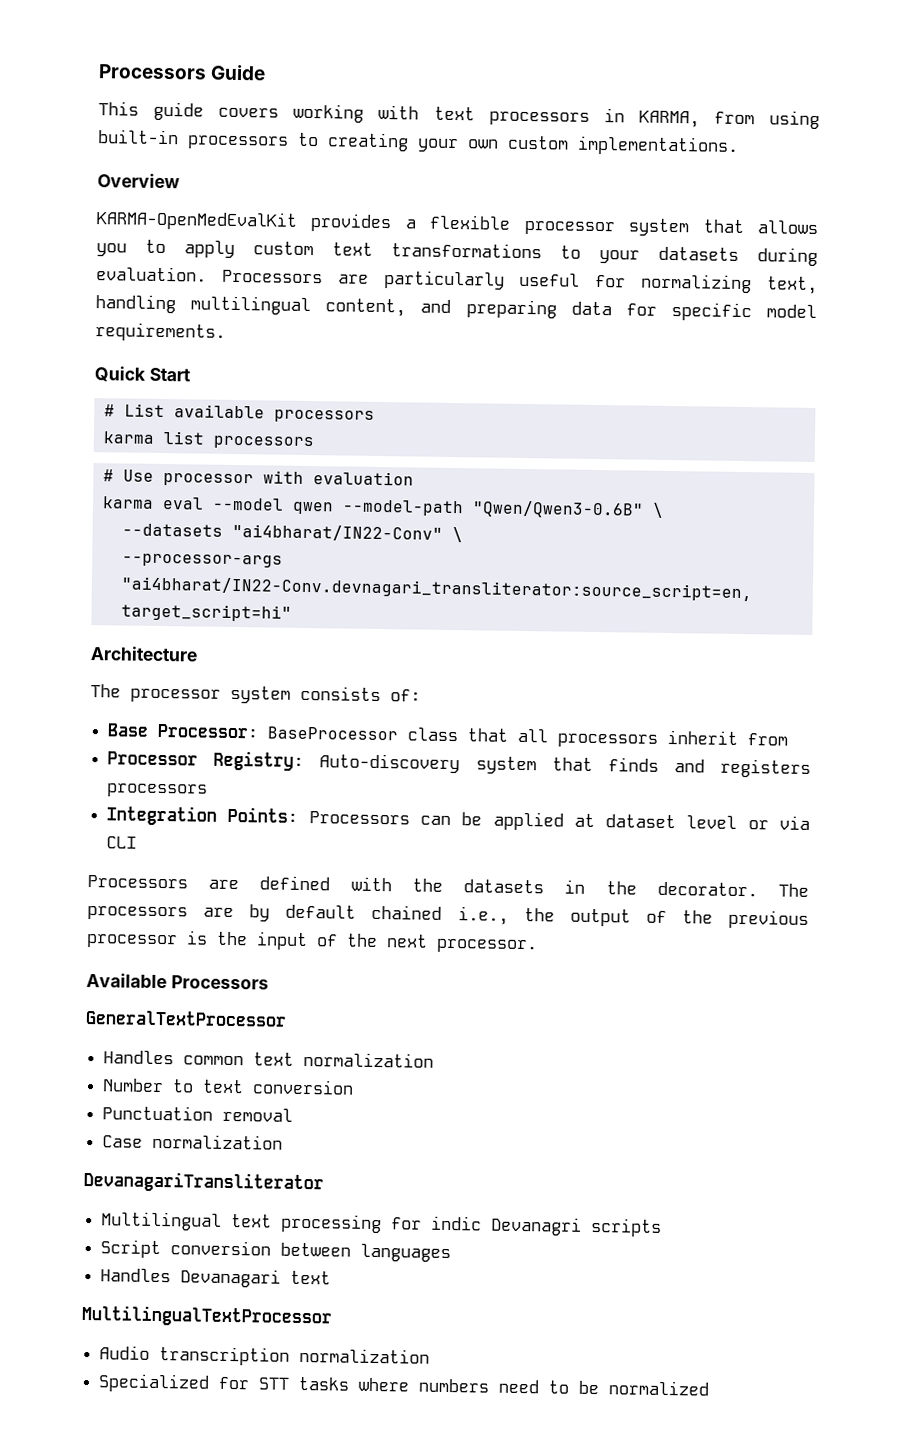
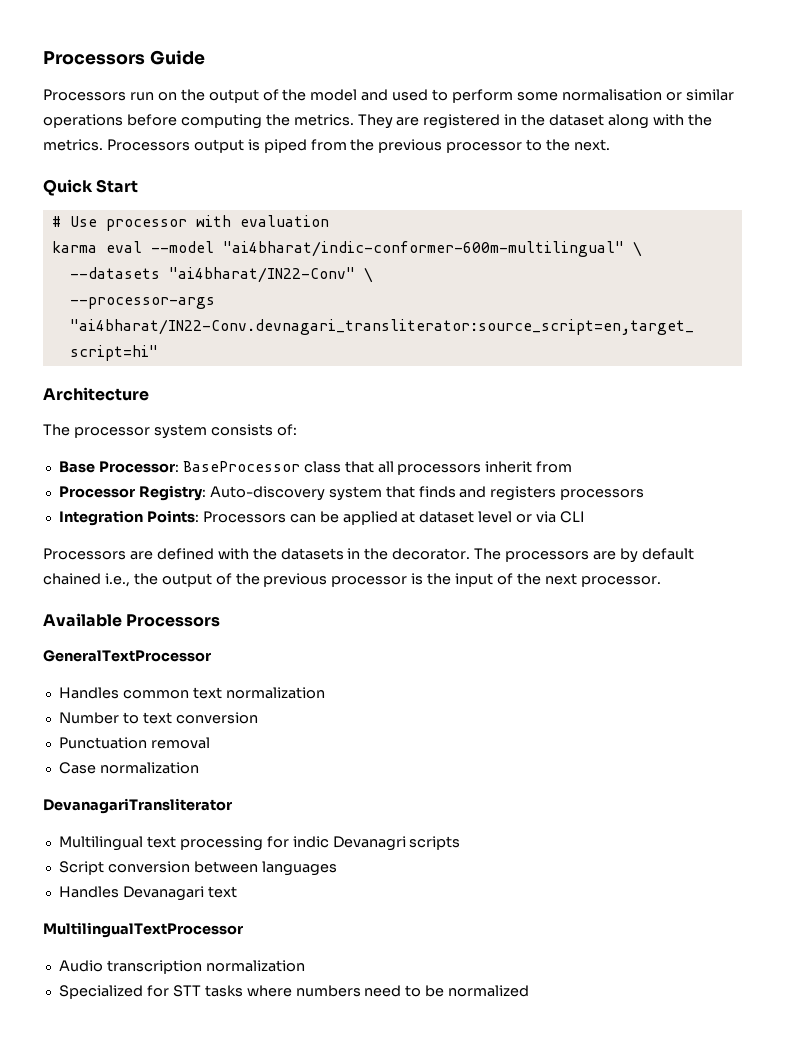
[98,101,821,130] [98,129,739,156] [97,173,180,189] [96,210,819,237] [96,239,818,267] [96,266,818,295] [95,294,817,322] [95,322,226,342] [94,366,191,382] [103,403,375,423] [102,431,314,450] This guide covers working with text processors in KARMA, from using built-in processors to creating your own custom implementations. // Overview // KARMA-OpenMedEvalKit provides a flexible processor system that allows you to apply custom text transformations to your datasets during evaluation. Processors are particularly useful for normalizing text, handling multilingual content, and preparing data for specific model requirements. // Quick Start // # List available processors // karma list processors -> [43,89,734,103] [43,114,712,129] [43,139,611,153] [43,179,139,196] Processors run on the output of the model and used to perform some normalisation or similar operations before computing the metrics. They are registered in the dataset along with the metrics. Processors output is piped from the previous processor to the next. // Quick Start
[291,499,644,519] qwen --model-path "Qwen/Qwen3-0.6B" -> [222,241,624,257] "ai4bharat/indic-conformer-600m-multilingual"

